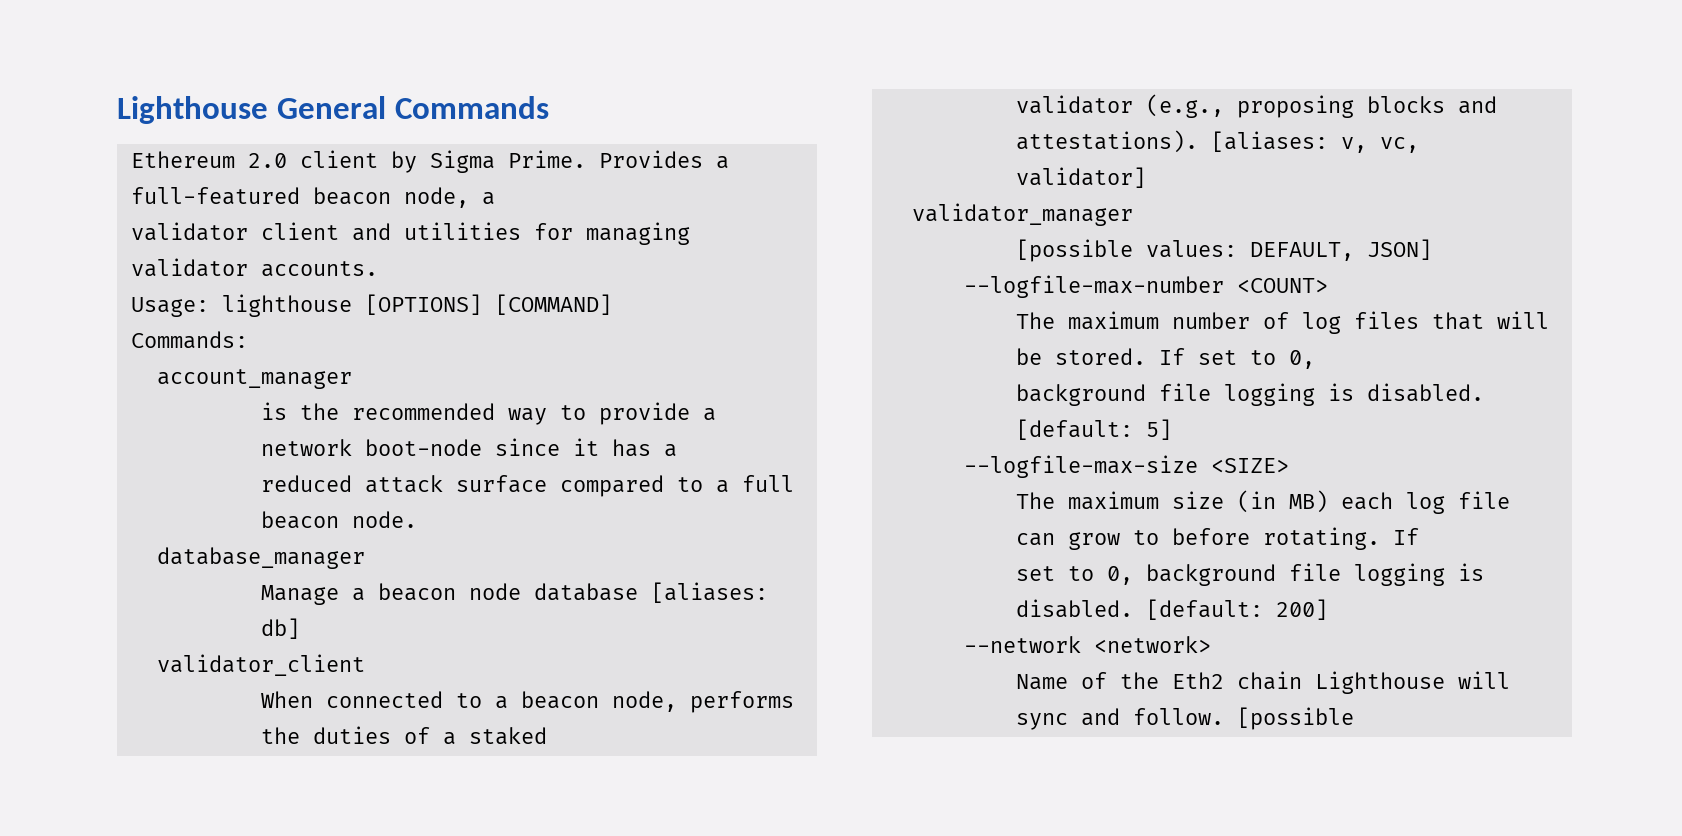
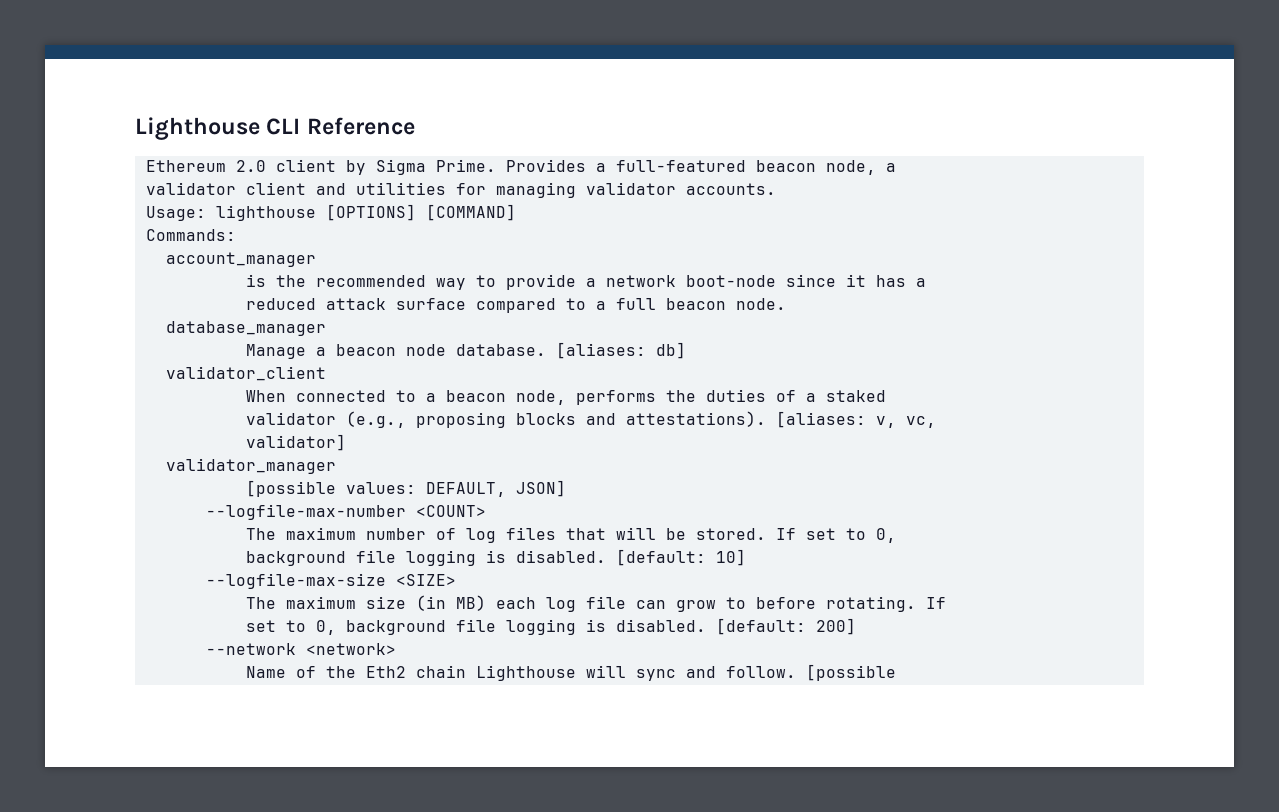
[117,96,549,124] Lighthouse General Commands -> [135,117,415,140] Lighthouse CLI Reference
[533,583,638,601] database -> [456,344,547,356] database.
[1145,419,1172,440] 5] -> [716,549,747,566] 10]

